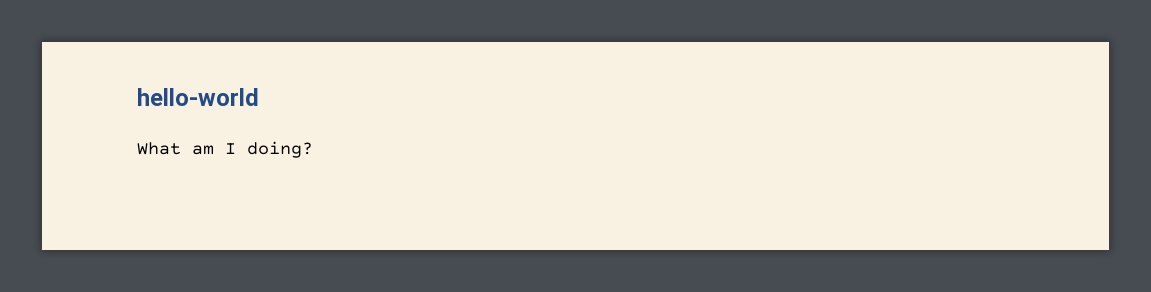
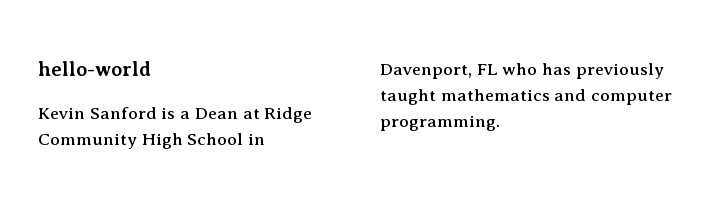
[137,141,313,158] What am I doing? -> [38,107,313,123] [38,133,266,149] [380,63,664,79] [380,89,673,105] [380,115,500,131] Kevin Sanford is a Dean at Ridge Community High School in Davenport, FL who has previously taught mathematics and computer programming.

